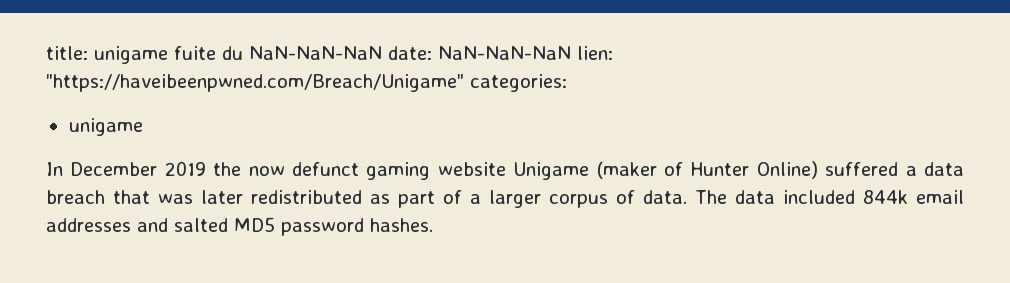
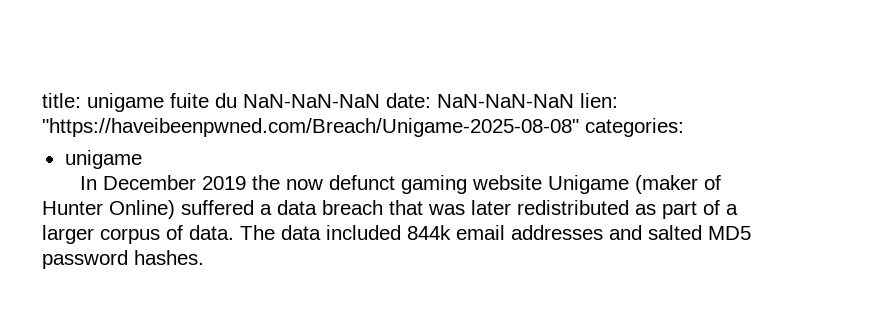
[46,74,464,92] "https://haveibeenpwned.com/Breach/Unigame" -> [42,118,579,137] "https://haveibeenpwned.com/Breach/Unigame-2025-08-08"

